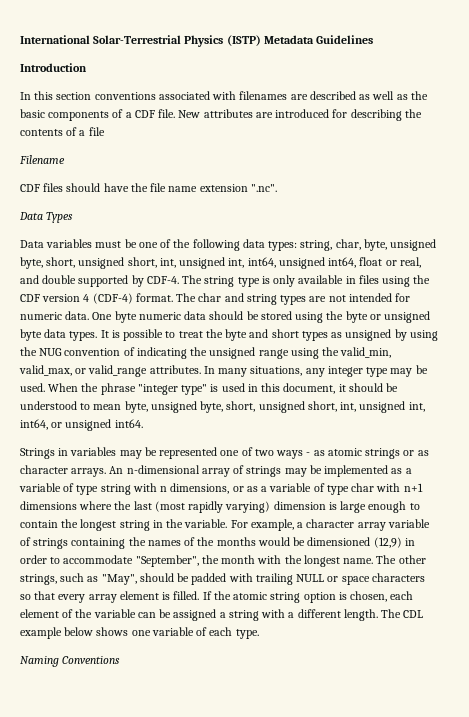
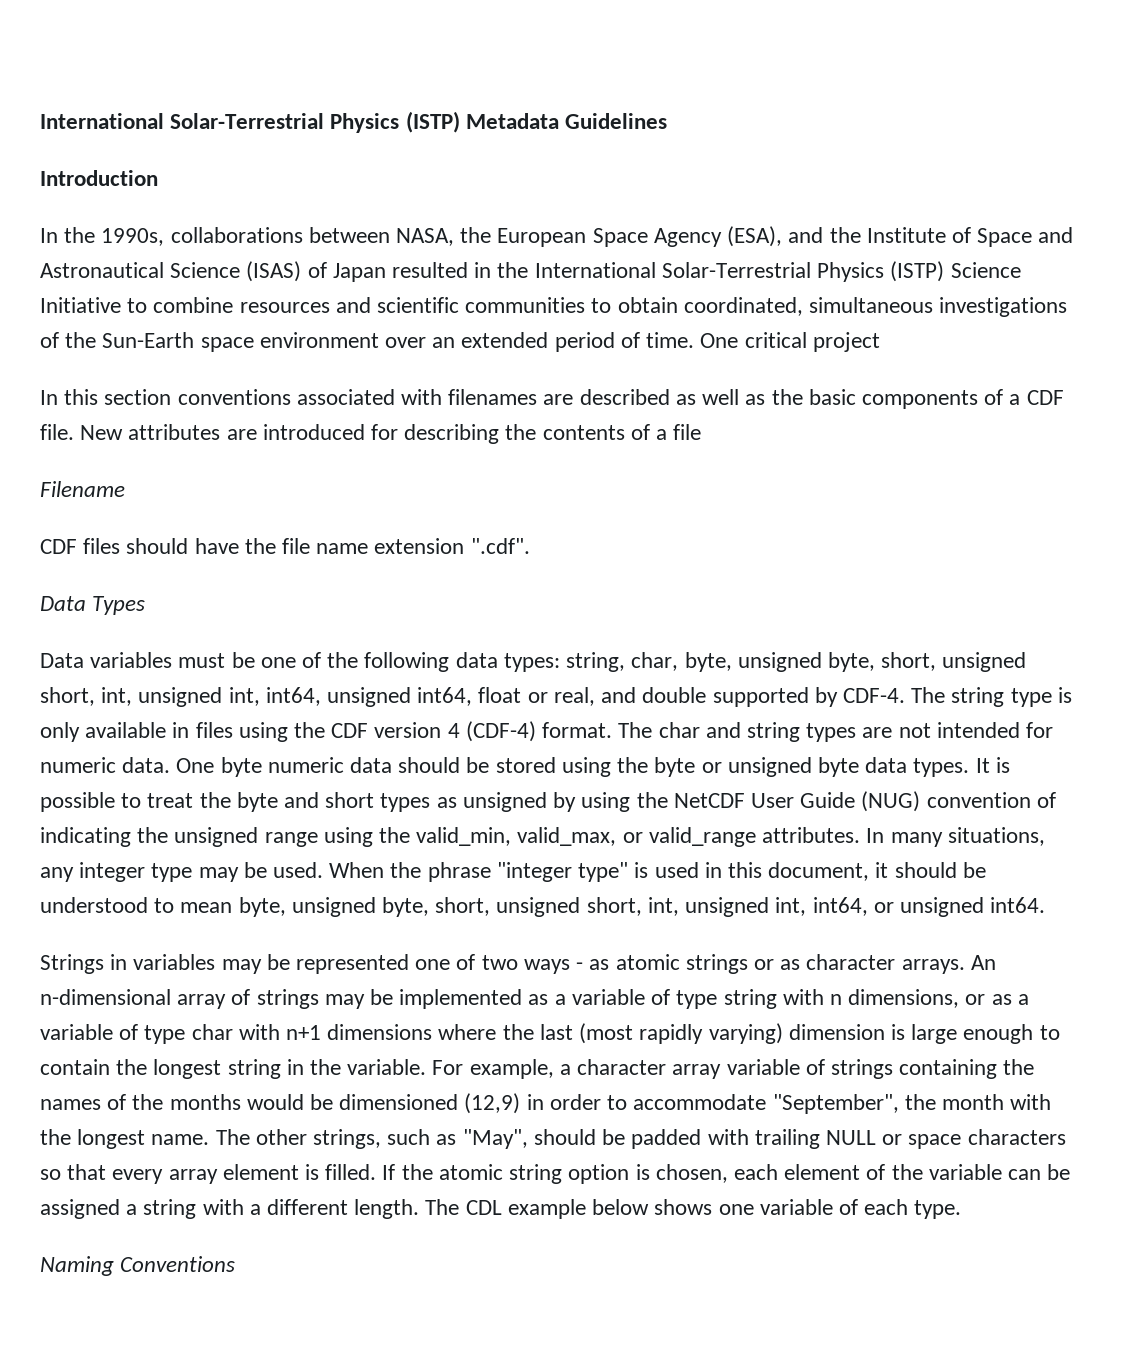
(87, 67) none -> [40,226,1074,247] [40,261,1021,282] [40,297,1068,317] [40,332,880,352] // In the 1990s, collaborations between NASA, the European Space Agency (ESA), and the Institute of Space and Astronautical Science (ISAS) of Japan resulted in the International Solar-Terrestrial Physics (ISTP) Science Initiative to combine resources and scientific communities to obtain coordinated, simultaneous investigations of the Sun-Earth space environment over an extended period of time. One critical project
[250,184,277,192] ".nc". -> [470,538,530,554] ".cdf".
[39,348,63,356] NUG -> [673,791,921,812] NetCDF User Guide (NUG)

